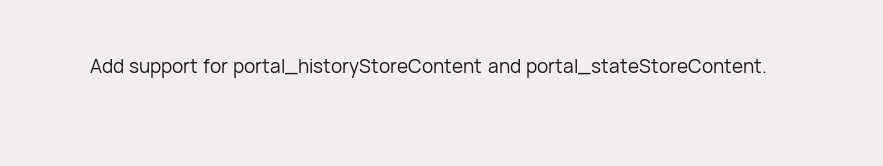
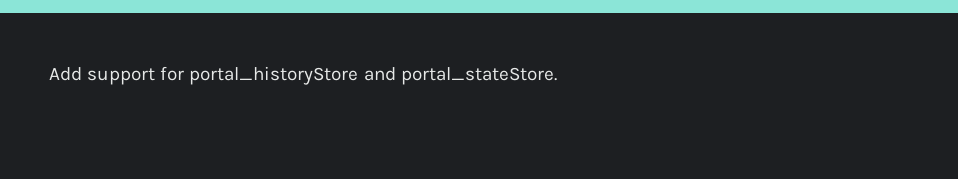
[233,59,767,78] portal_historyStoreContent and portal_stateStoreContent. -> [189,66,557,85] portal_historyStore and portal_stateStore.

